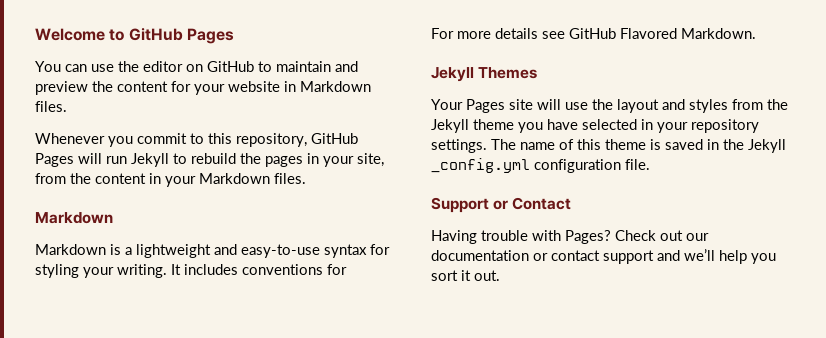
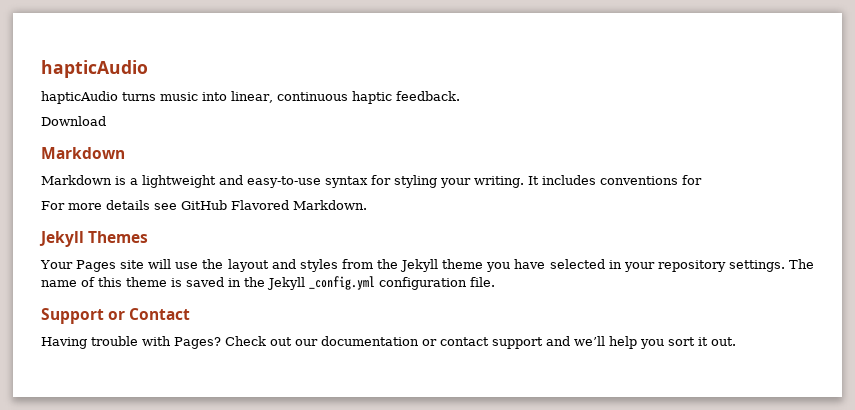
[35,28,234,44] [35,61,358,72] [35,81,371,95] [35,101,67,112] [35,133,358,147] [35,153,384,167] [35,173,306,187] Welcome to GitHub Pages // You can use the editor on GitHub to maintain and preview the content for your website in Markdown files. // Whenever you commit to this repository, GitHub Pages will run Jekyll to rebuild the pages in your site, from the content in your Markdown files. -> [41,60,148,78] [41,91,460,104] [41,116,106,126] hapticAudio // hapticAudio turns music into linear, continuous haptic feedback. // Download

